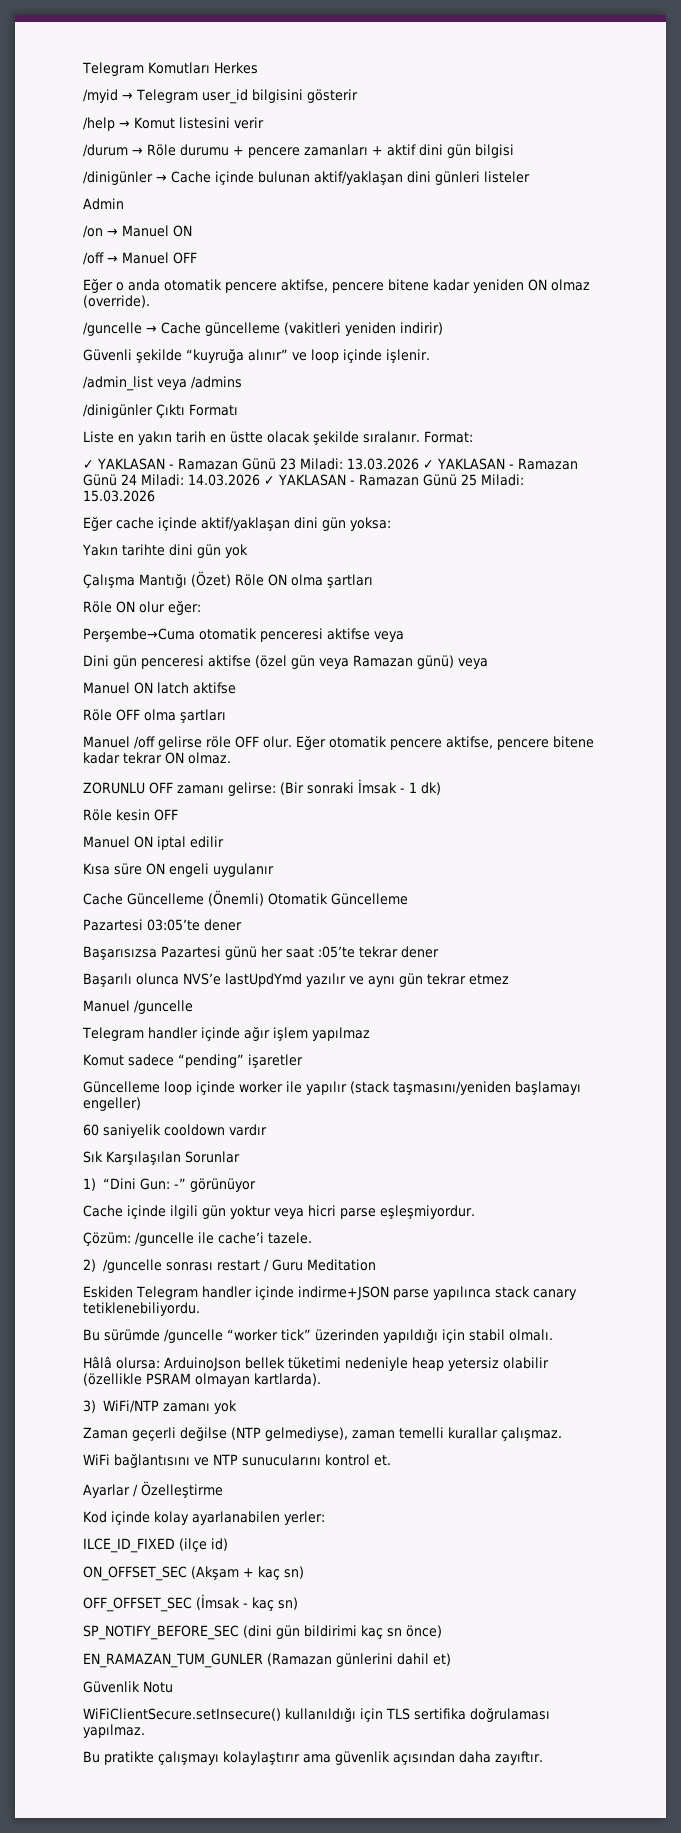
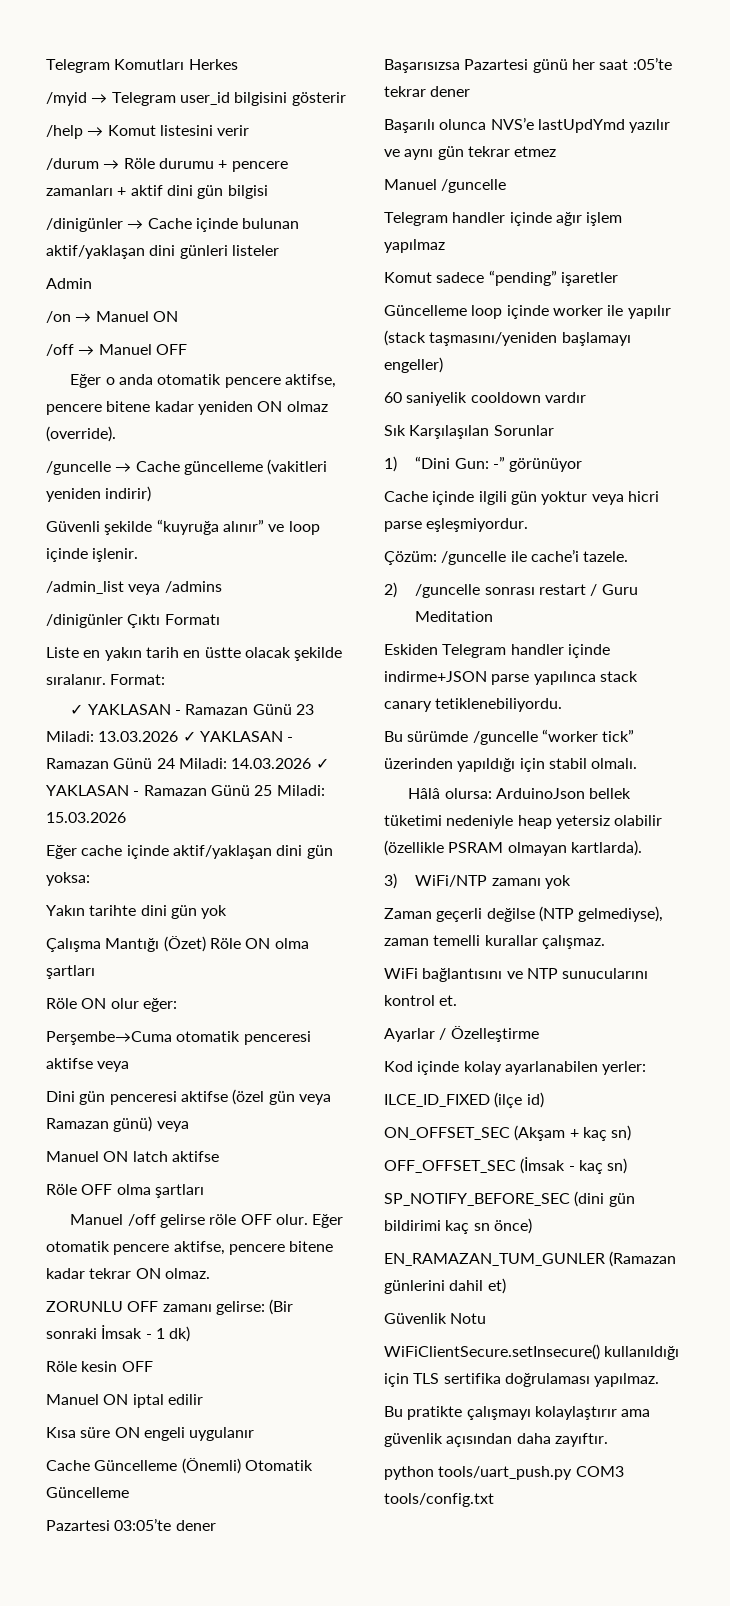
(543, 1758) none -> [384,1466,624,1480] [384,1493,494,1507] // python tools/uart_push.py COM3 tools/config.txt

